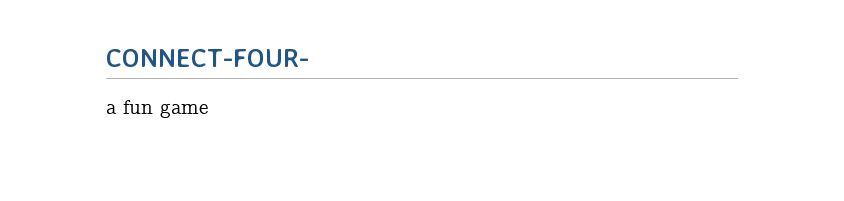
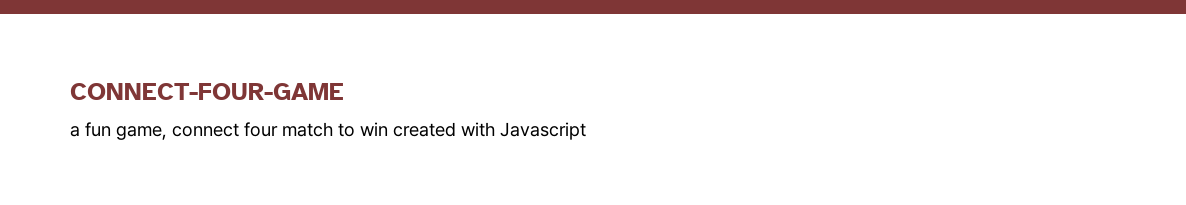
[106,49,309,67] CONNECT-FOUR- -> [70,83,344,100] CONNECT-FOUR-GAME
[160,103,208,118] game -> [116,122,586,140] game, connect four match to win created with Javascript

